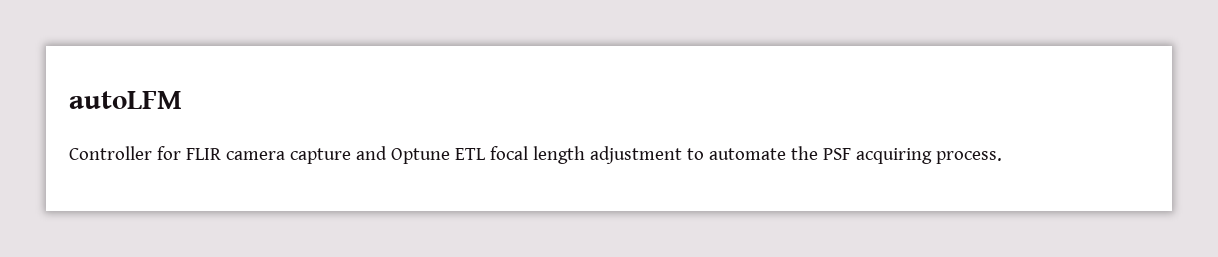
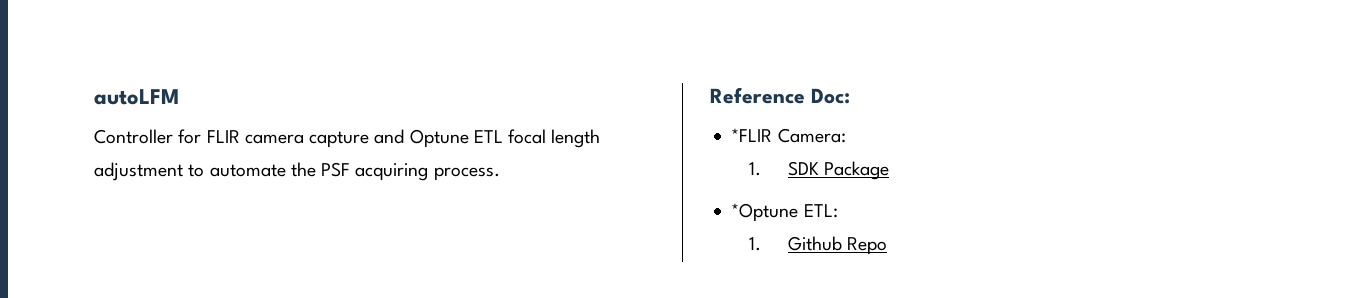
(1002, 157) none -> [710,87,850,104] [731,128,846,143] [748,161,889,180] [731,203,838,222] [748,236,887,255] // Reference Doc: // *FLIR Camera: // 1. SDK Package // *Optune ETL: // 1. Github Repo

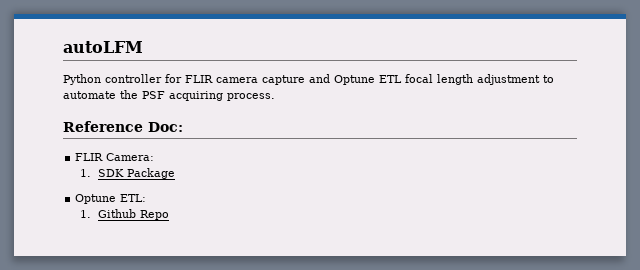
[94,129,173,144] Controller -> [63,74,162,85] Python controller
[731,128,773,142] *FLIR -> [75,153,104,161] FLIR
[731,203,799,222] *Optune -> [75,194,117,204] Optune

